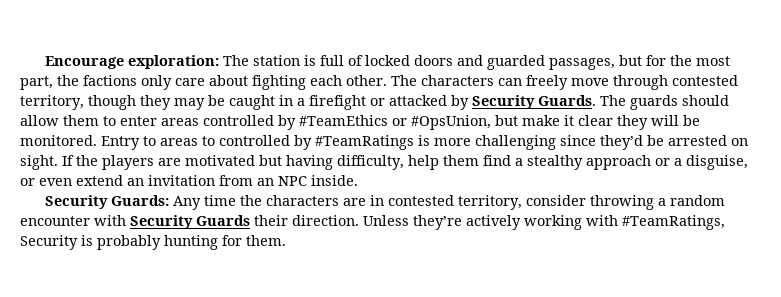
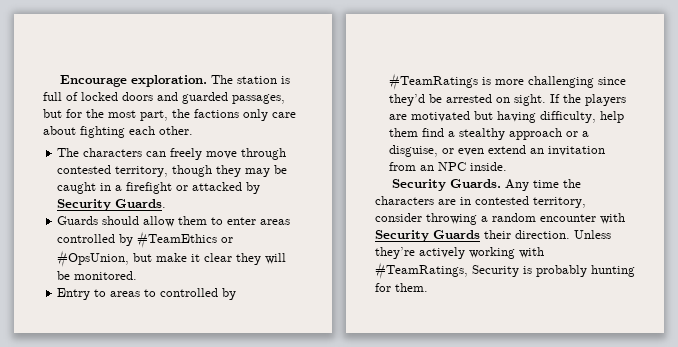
[127,55,219,69] exploration: -> [131,75,208,87] exploration.
(387, 80) none -> (193, 130) //
[600,95,678,110] The guards -> [57,216,99,225] // Guards
(97, 140) none -> (138, 275) //
[110,195,169,206] Guards: -> [450,179,502,188] Guards.

